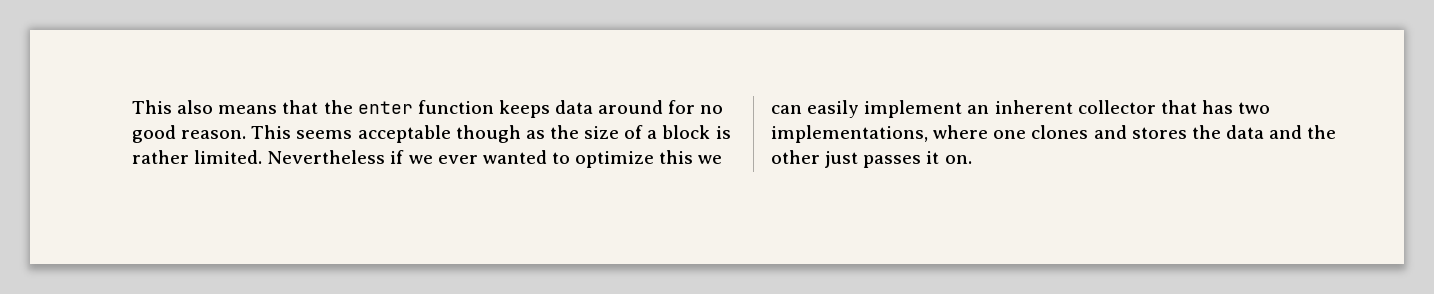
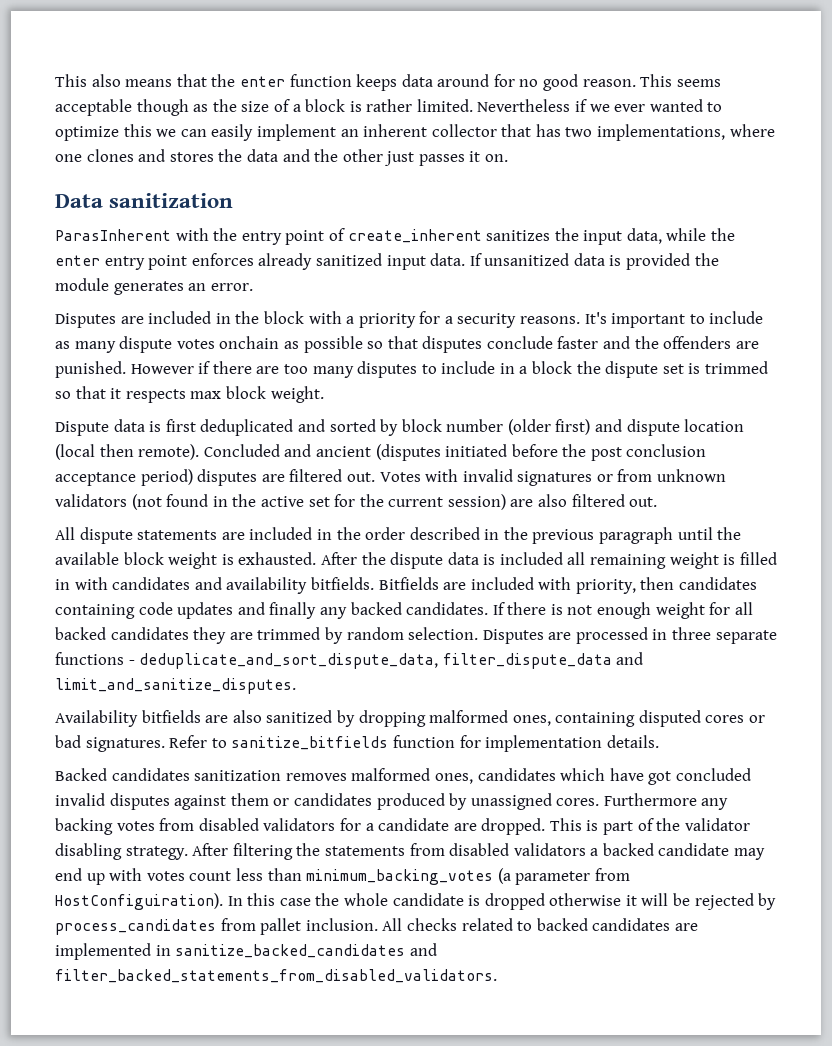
(972, 159) none -> [55,193,234,208] [55,228,736,245] [55,253,719,270] [55,278,253,295] [55,311,764,328] [55,336,759,353] [55,361,769,378] [55,386,324,403] [55,419,745,436] [55,444,707,461] [55,469,727,486] [55,494,658,510] [55,527,742,544] [55,552,777,569] [55,577,758,594] [55,602,753,619] [55,627,777,644] [55,652,644,669] [55,678,296,694] [55,710,766,727] [55,735,659,752] [55,768,751,785] [55,793,729,810] [55,818,750,835] [55,843,766,860] [55,868,630,885] [55,893,777,910] [55,918,698,935] [55,943,437,960] [55,969,497,983] // Data sanitization // ParasInherent with the entry point of create_inherent sanitizes the input data, while the enter entry point enforces already sanitized input data. If unsanitized data is provided the module generates an error. // Disputes are included in the block with a priority for a security reasons. It's important to include as many dispute votes onchain as possible so that disputes conclude faster and the offenders are punished. However if there are too many disputes to include in a block the dispute set is trimmed so that it respects max block weight. // Dispute data is first deduplicated and sorted by block number (older first) and dispute location (local then remote). Concluded and ancient (disputes initiated before the post conclusion acceptance period) disputes are filtered out. Votes with invalid signatures or from unknown validators (not found in the active set for the current session) are also filtered out. // All dispute statements are included in the order described in the previous paragraph until the available block weight is exhausted. After the dispute data is included all remaining weight is filled in with candidates and availability bitfields. Bitfields are included with priority, then candidates containing code updates and finally any backed candidates. If there is not enough weight for all backed candidates they are trimmed by random selection. Disputes are processed in three separate functions - deduplicate_and_sort_dispute_data, filter_dispute_data and limit_and_sanitize_disputes. // Availability bitfields are also sanitized by dropping malformed ones, containing disputed cores or bad signatures. Refer to sanitize_bitfields function for implementation details. // Backed candidates sanitization removes malformed ones, candidates which have got concluded invalid disputes against them or candidates produced by unassigned cores. Furthermore any backing votes from disabled validators for a candidate are dropped. This is part of the validator disabling strategy. After filtering the statements from disabled validators a backed candidate may end up with votes count less than minimum_backing_votes (a parameter from HostConfiguiration). In this case the whole candidate is dropped otherwise it will be rejected by process_candidates from pallet inclusion. All checks related to backed candidates are implemented in sanitize_backed_candidates and filter_backed_statements_from_disabled_validators.

